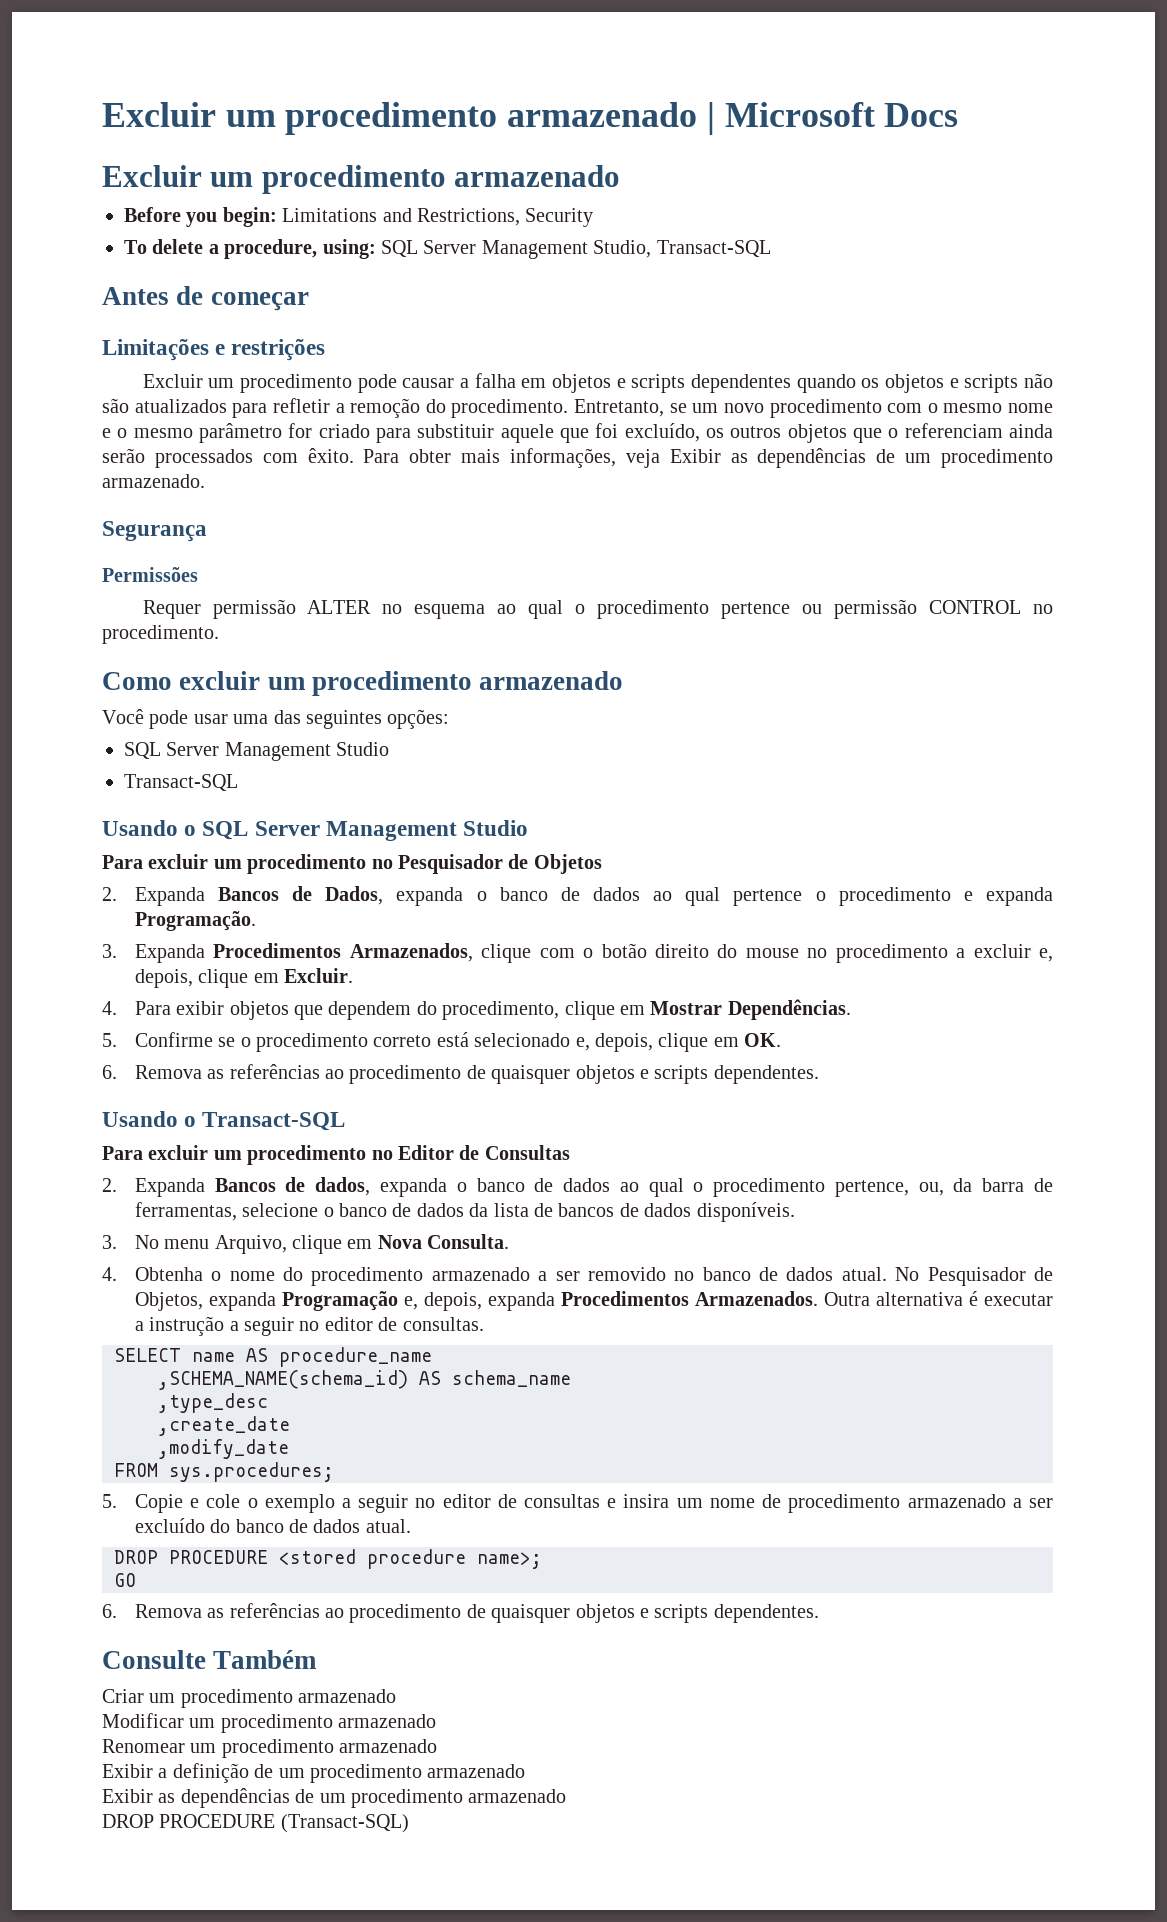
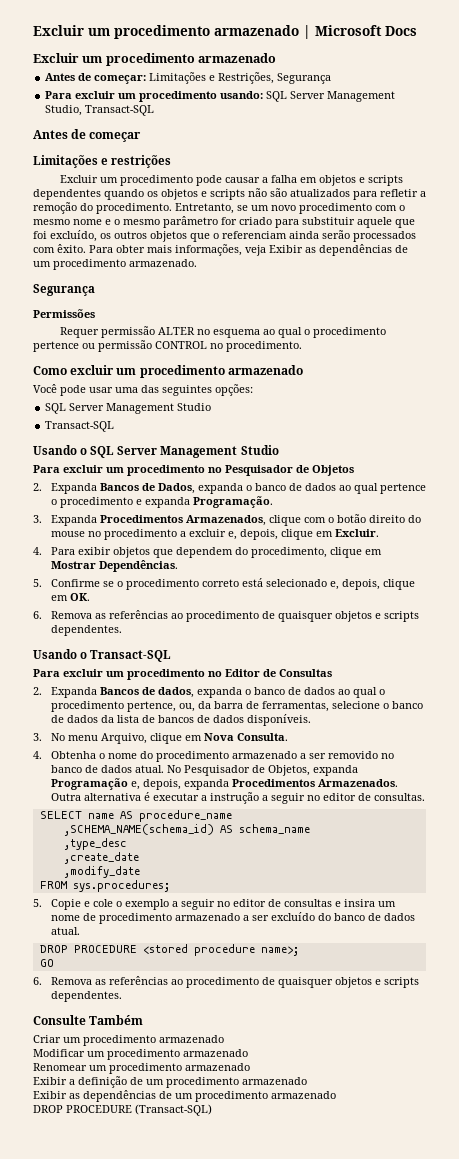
[124,207,594,227] [124,239,376,259] Before you begin: Limitations and Restrictions, Security // To delete a procedure, using: -> [45,72,332,84] [45,91,264,102] Antes de começar: Limitações e Restrições, Segurança // Para excluir um procedimento usando:

